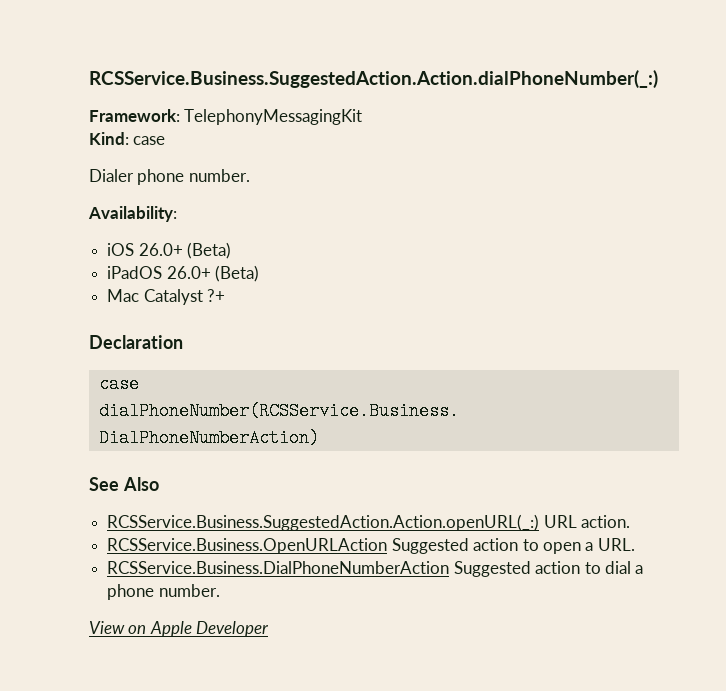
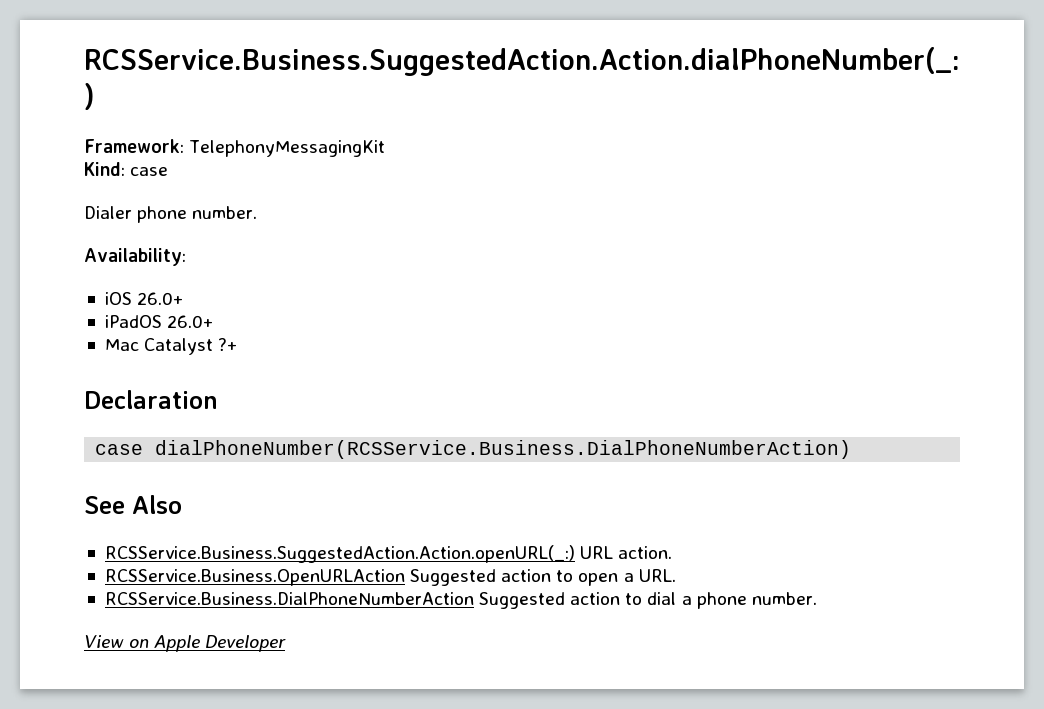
[187,242,232,259] (Beta) -> (184, 298) none
[215,265,260,282] (Beta) -> (214, 321) none

